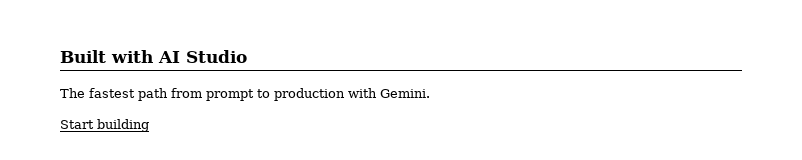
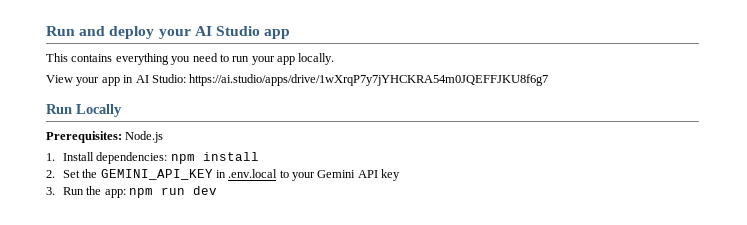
[60,50,247,63] [60,88,430,101] [60,119,149,132] Built with AI Studio // The fastest path from prompt to production with Gemini. // Start building -> [46,26,291,39] [46,53,335,65] [46,74,549,86] [46,104,122,117] [46,131,164,143] [46,152,259,164] [46,169,401,181] [46,186,217,198] Run and deploy your AI Studio app // This contains everything you need to run your app locally. // View your app in AI Studio: https://ai.studio/apps/drive/1wXrqP7y7jYHCKRA54m0JQEFFJKU8f6g7 // Run Locally // Prerequisites: Node.js // 1. Install dependencies: npm install // 2. Set the GEMINI_API_KEY in .env.local to your Gemini API key // 3. Run the app: npm run dev

